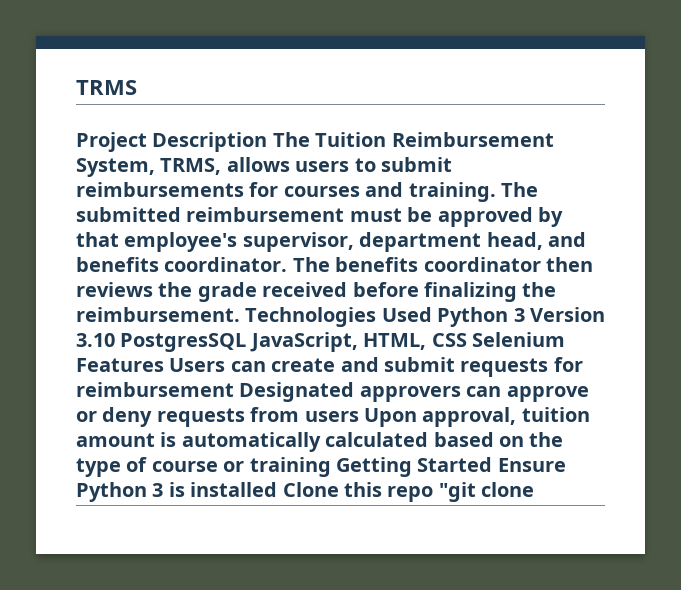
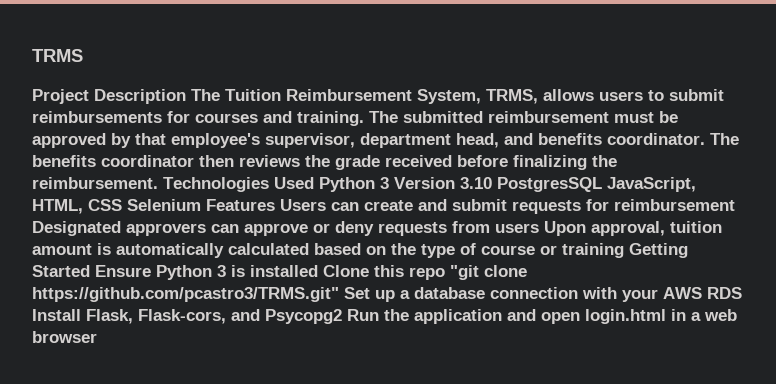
(535, 489) none -> [32,287,742,302] [32,309,737,324] [32,331,97,343] https://github.com/pcastro3/TRMS.git" Set up a database connection with your AWS RDS Install Flask, Flask-cors, and Psycopg2 Run the application and open login.html in a web browser

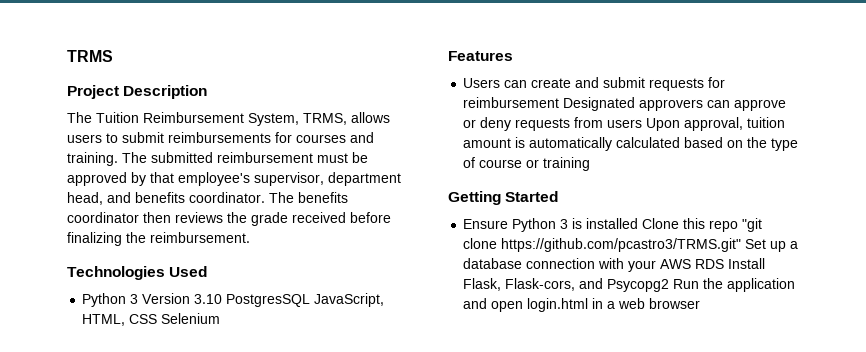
(186, 96) none -> (208, 92) //
(158, 183) none -> (250, 237) //
(314, 183) none -> (208, 271) //
(201, 205) none -> (221, 318) //
(275, 205) none -> (513, 56) //
(624, 250) none -> (591, 164) //
(90, 271) none -> (559, 196) //

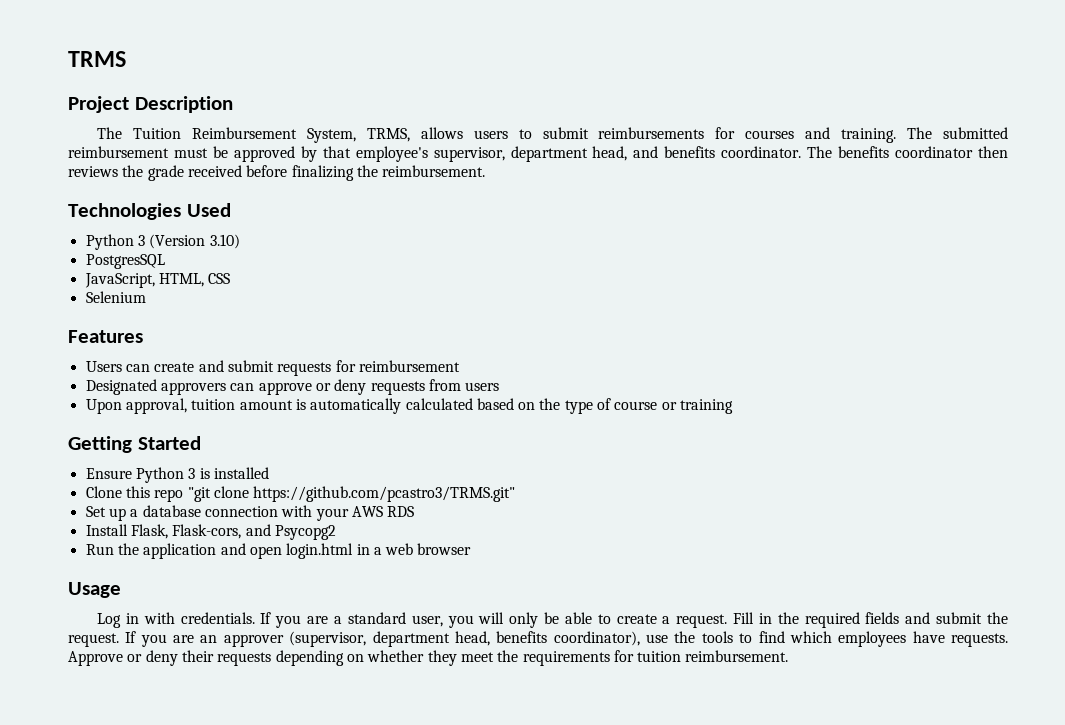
[142,293,223,304] Version 3.10 -> [149,234,240,249] (Version 3.10) //
(311, 300) none -> (165, 261) //
(158, 319) none -> (231, 278) //
(560, 102) none -> (460, 366) //
(643, 123) none -> (500, 386) //
(639, 223) none -> (269, 473) //
(742, 245) none -> (516, 494) //
(725, 264) none -> (415, 511) //
(670, 285) none -> (336, 532) //
(701, 303) none -> [68,582,121,598] [97,612,1008,628] [68,631,1008,647] [68,650,789,666] // Usage // Log in with credentials. If you are a standard user, you will only be able to create a request. Fill in the required fields and submit the request. If you are an approver (supervisor, department head, benefits coordinator), use the tools to find which employees have requests. Approve or deny their requests depending on whether they meet the requirements for tuition reimbursement.

